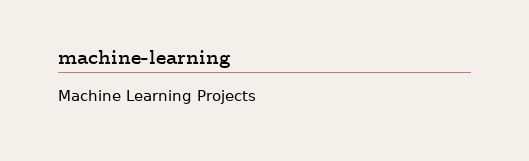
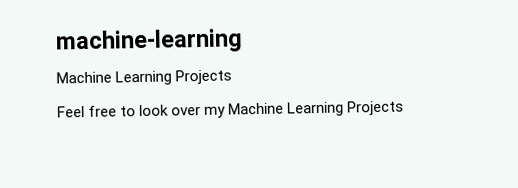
(256, 97) none -> [57,100,405,118] // Feel free to look over my Machine Learning Projects

